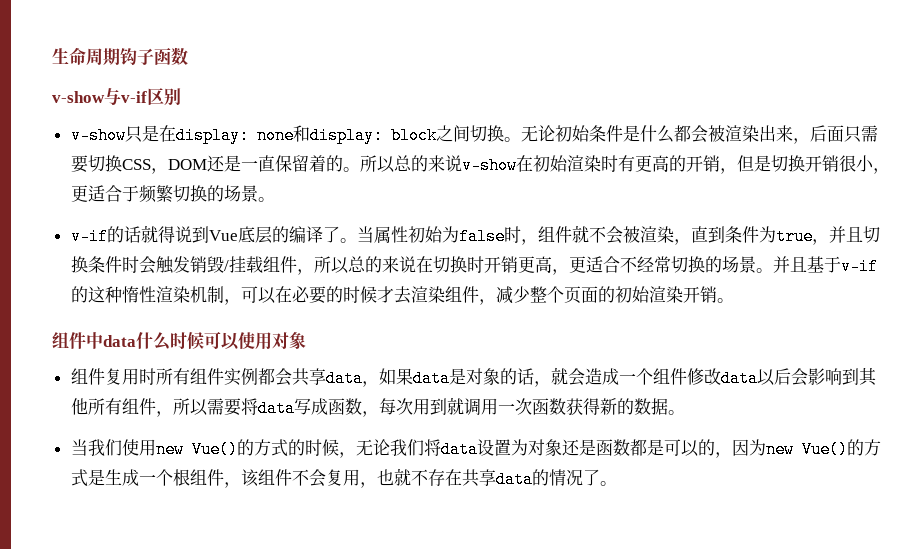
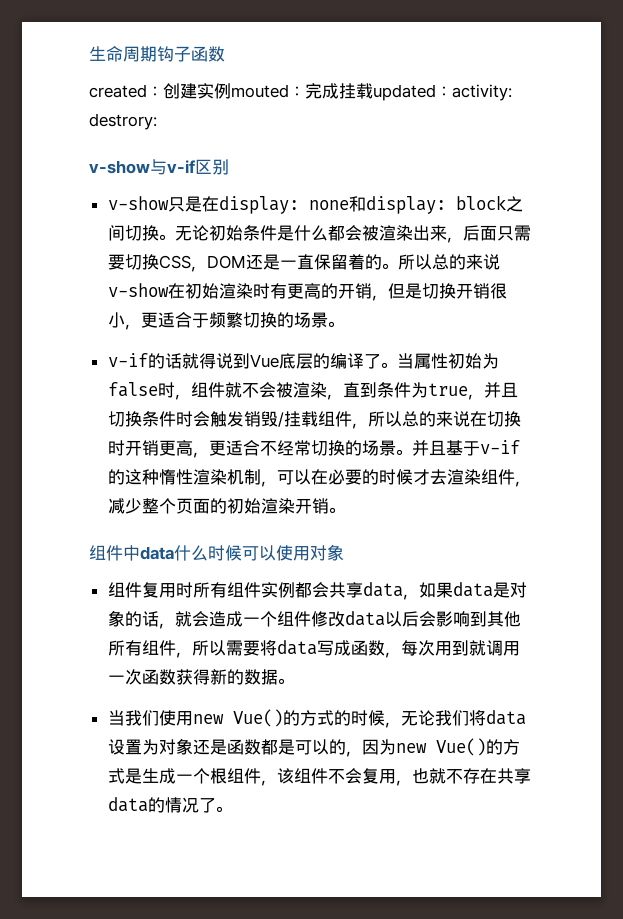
(188, 56) none -> [89,83,512,101] [89,113,157,130] // created：创建实例mouted：完成挂载updated：activity: destrory:

